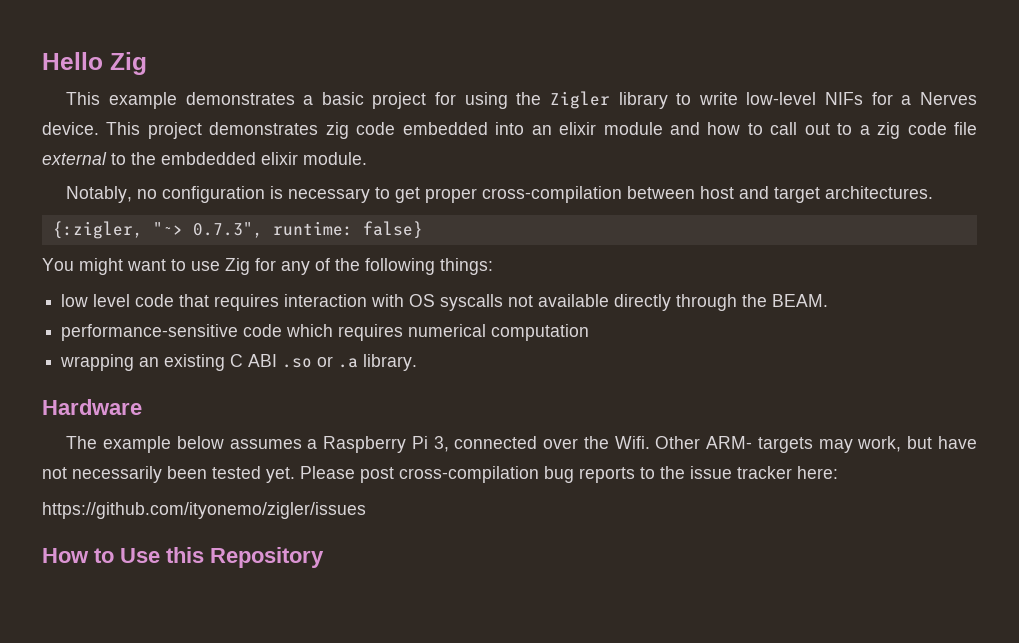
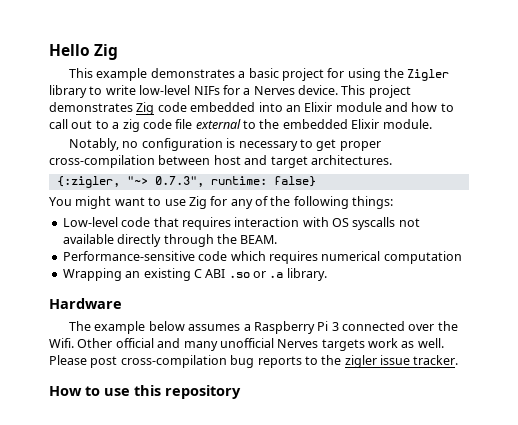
[325,122,349,139] zig -> [136,102,155,115] Zig
[559,122,597,135] elixir -> [304,102,333,112] Elixir
[161,152,298,165] embdedded elixir -> [282,119,380,129] embedded Elixir
[61,294,131,307] low level -> [62,217,118,227] Low-level
[61,324,239,341] performance-sensitive -> [62,251,195,261] Performance-sensitive
[60,354,135,371] wrapping -> [62,268,122,281] Wrapping
[433,436,449,452] 3, -> [331,322,339,331] 3
[706,436,978,453] [42,466,295,483] ARM- targets may work, but have not necessarily been tested yet. -> [115,338,444,351] official and many unofficial Nerves targets work as well.
[690,466,838,479] [42,502,366,519] issue tracker here: // https://github.com/ityonemo/zigler/issues -> [344,355,459,368] zigler issue tracker.
[120,547,324,568] Use this Repository -> [104,385,241,399] use this repository

